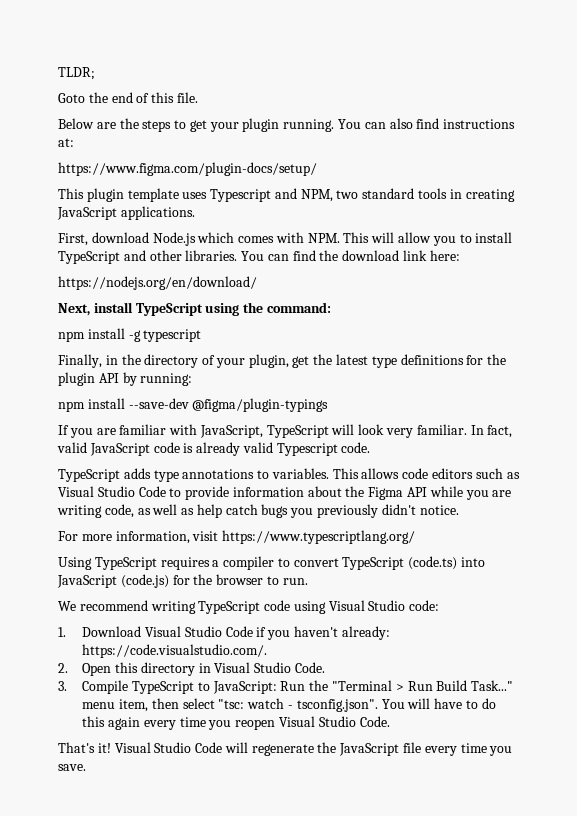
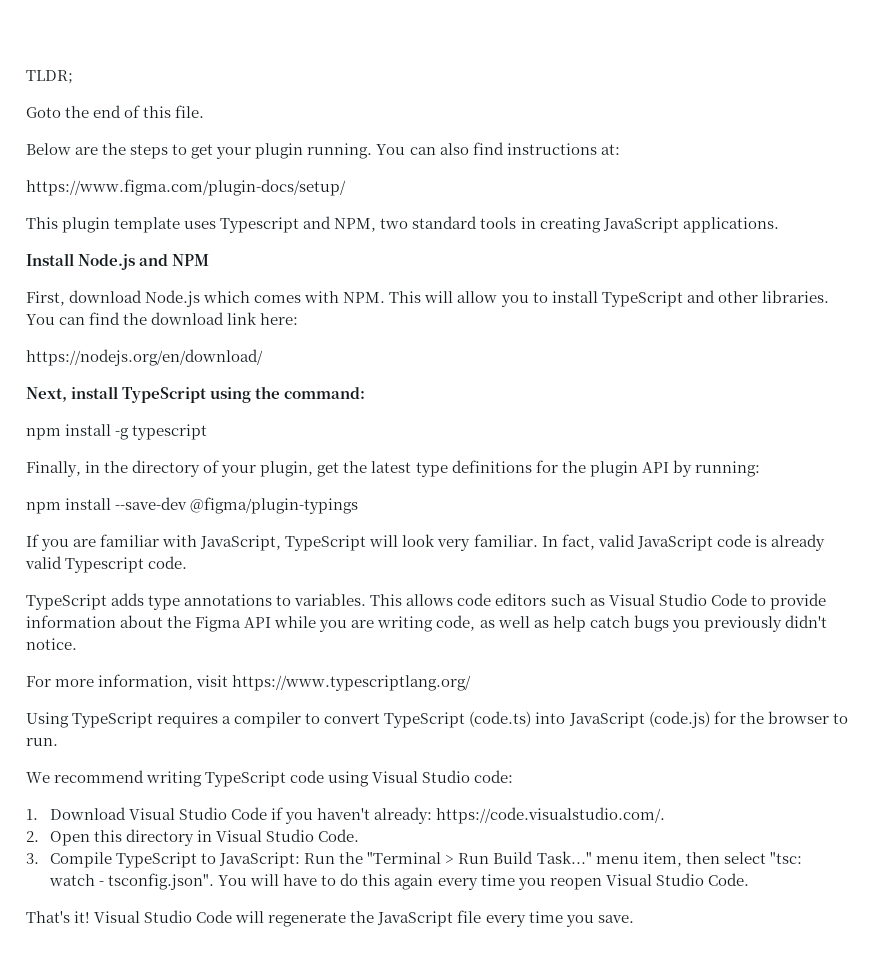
(195, 213) none -> [26,253,210,270] // Install Node.js and NPM

